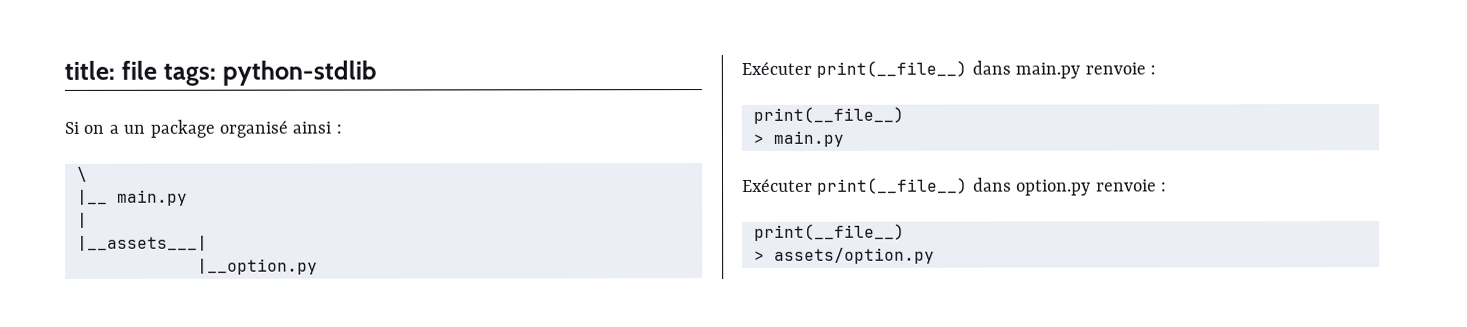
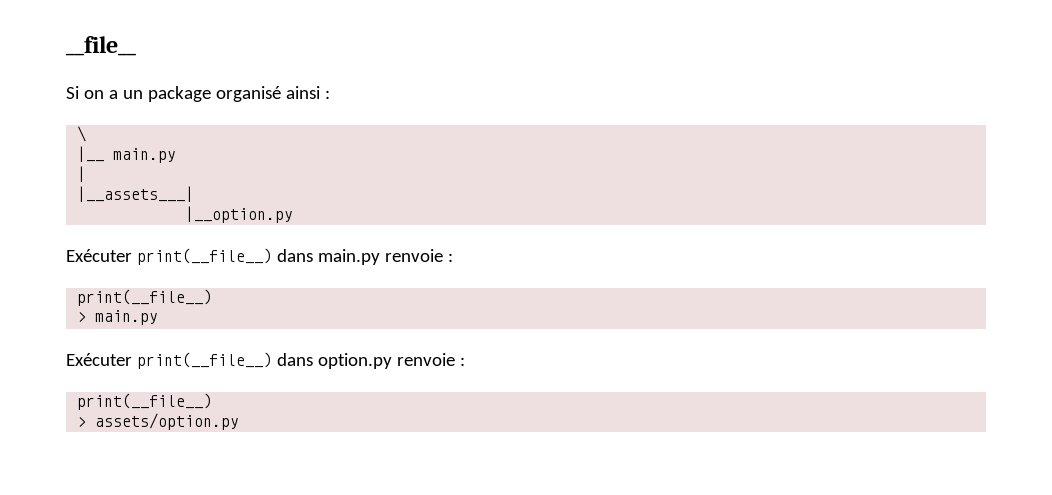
[64,60,377,86] title: file tags: python-stdlib -> [66,36,136,56] __file__

